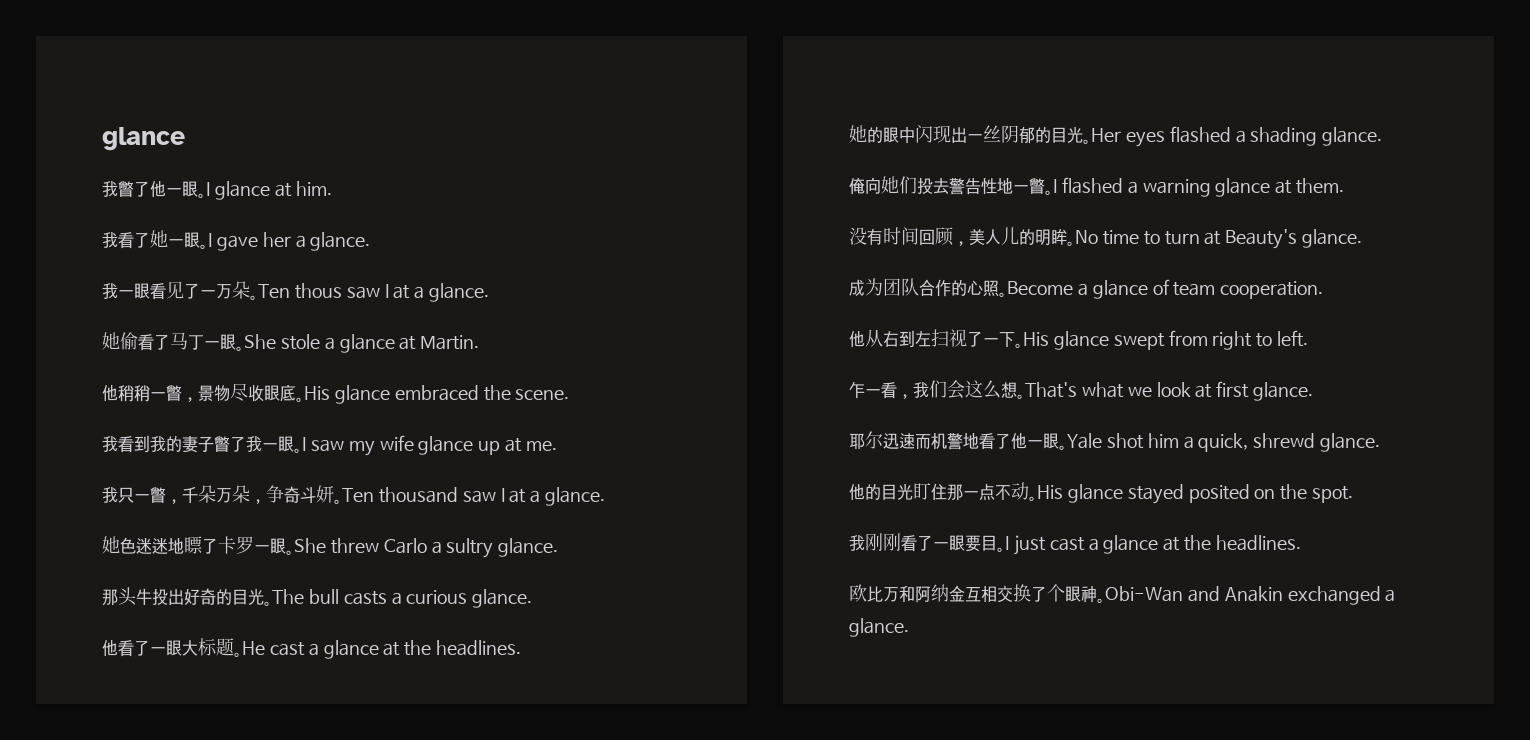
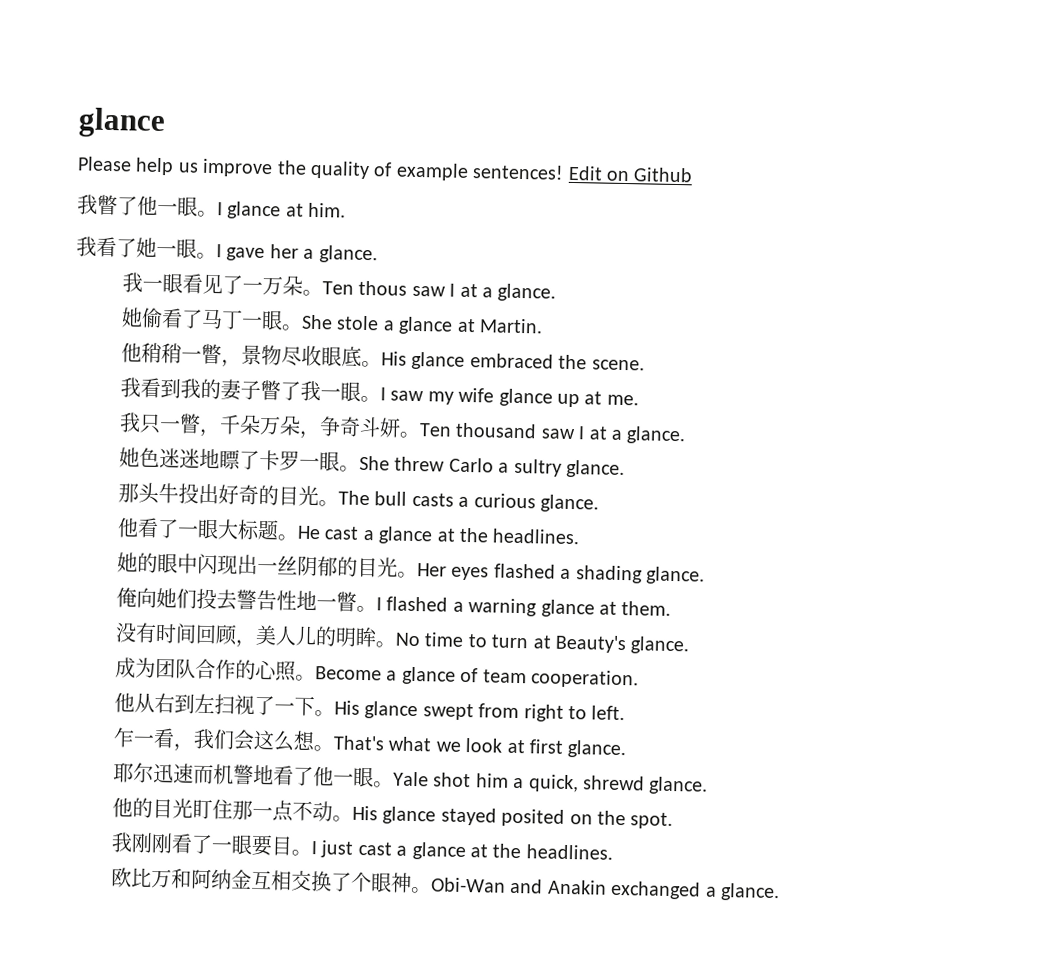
[102,127,185,151] glance -> [78,107,166,139] [77,156,694,183] glance // Please help us improve the quality of example sentences! Edit on Github

